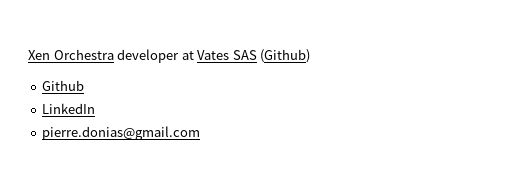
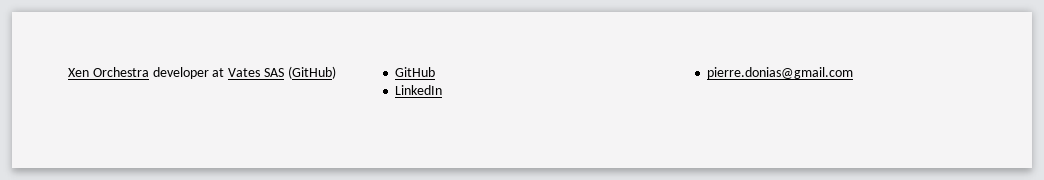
[260,49,311,63] [42,80,85,91] (Github) // Github -> [287,66,336,79] [395,67,436,77] (GitHub) // GitHub

